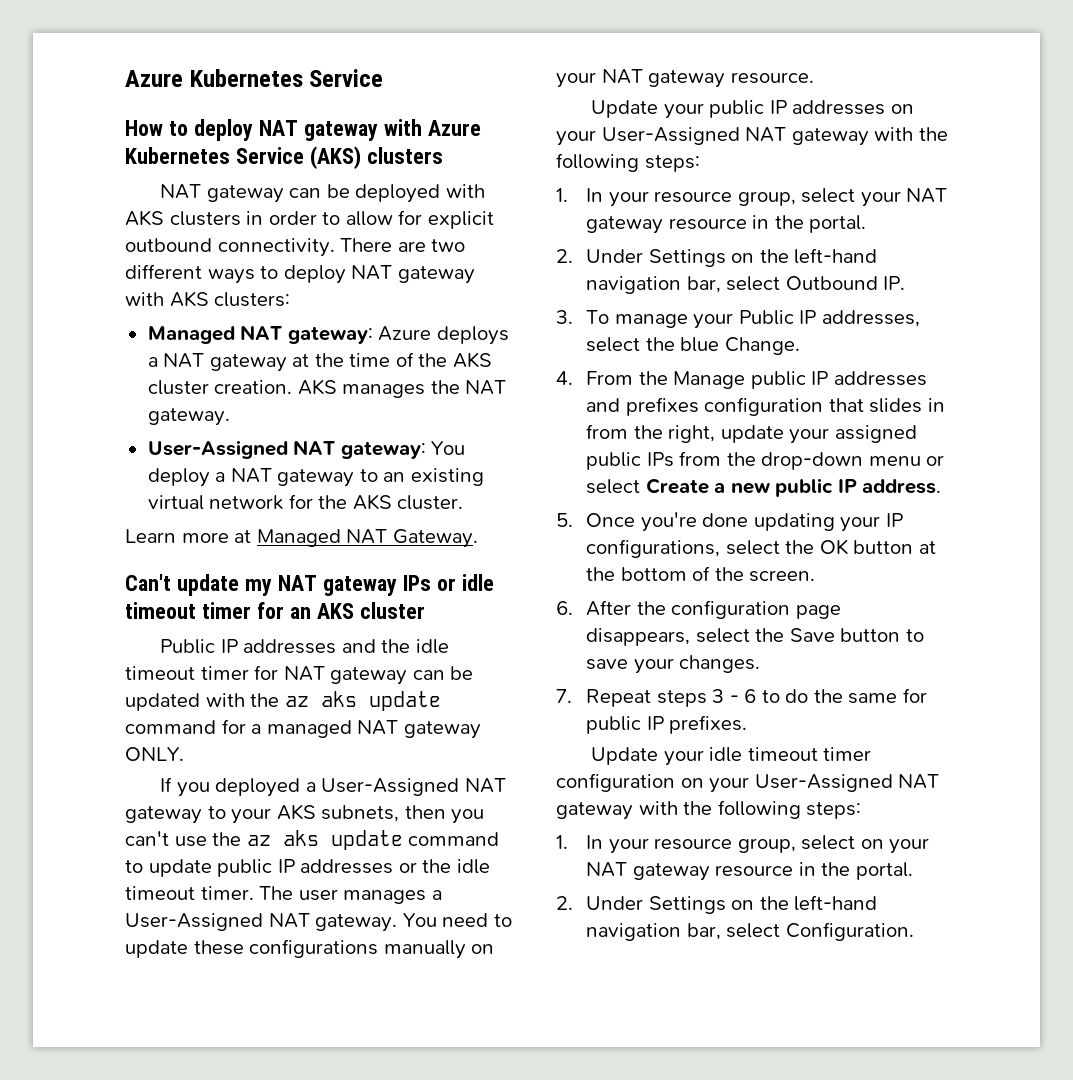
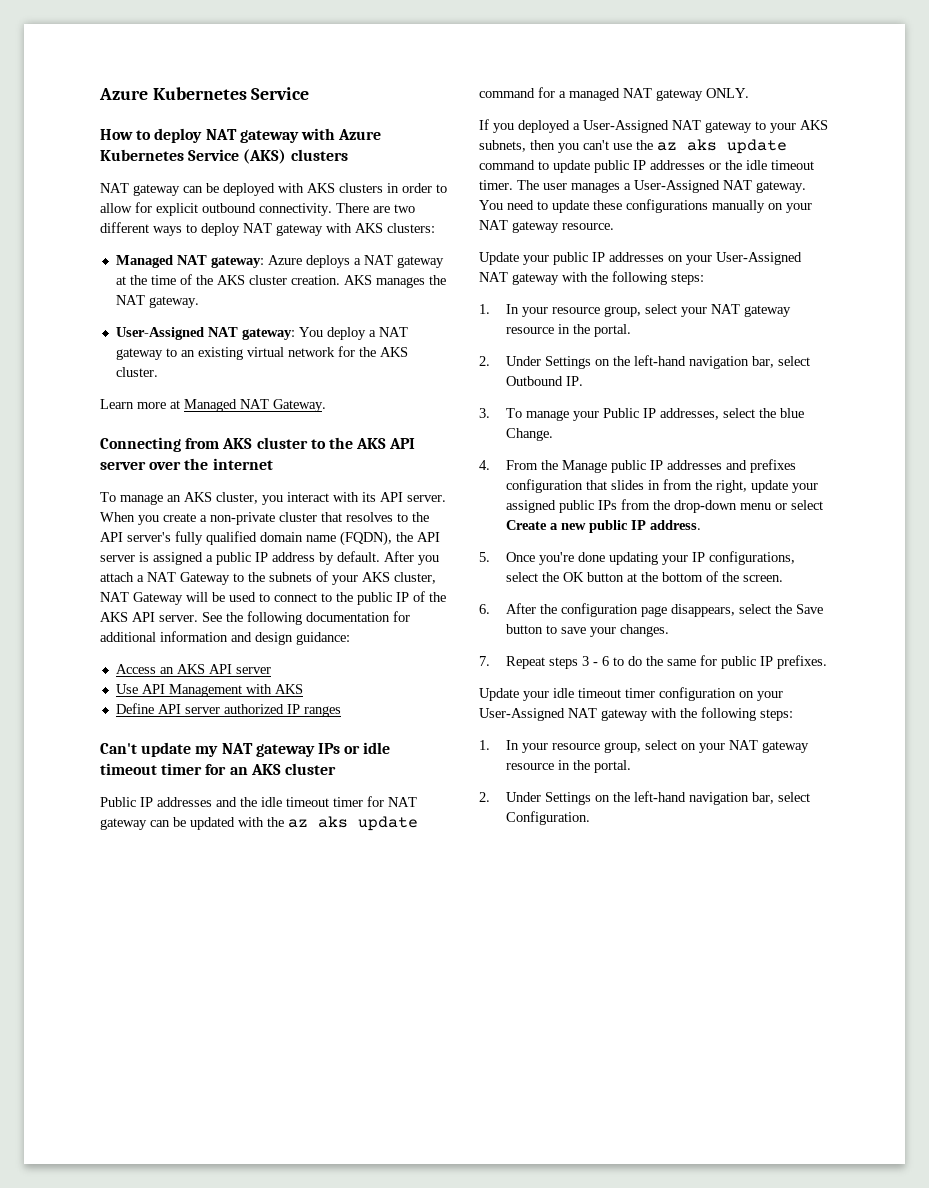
(478, 538) none -> [100,437,416,452] [100,458,273,470] [100,492,446,505] [100,512,429,525] [100,531,440,546] [100,551,439,565] [100,571,436,585] [100,591,446,605] [100,611,410,625] [100,631,350,645] [115,664,271,674] [115,684,303,697] [115,703,341,717] // Connecting from AKS cluster to the AKS API server over the internet // To manage an AKS cluster, you interact with its API server. When you create a non-private cluster that resolves to the API server's fully qualified domain name (FQDN), the API server is assigned a public IP address by default. After you attach a NAT Gateway to the subnets of your AKS cluster, NAT Gateway will be used to connect to the public IP of the AKS API server. See the following documentation for additional information and design guidance: // Access an AKS API server // Use API Management with AKS // Define API server authorized IP ranges

